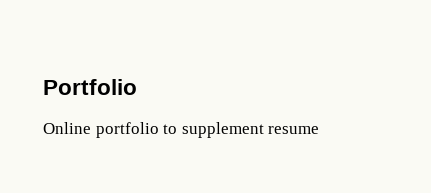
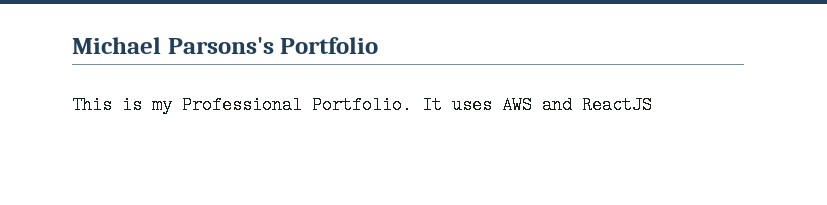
(43, 87) none -> [72,37,274,54] Michael Parsons's
[43,122,320,138] Online portfolio to supplement resume -> [72,96,652,114] This is my Professional Portfolio. It uses AWS and ReactJS

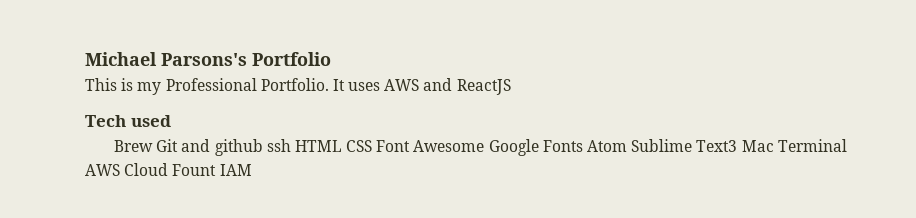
(652, 105) none -> [85,115,171,127] [113,139,847,156] [85,163,252,176] // Tech used // Brew Git and github ssh HTML CSS Font Awesome Google Fonts Atom Sublime Text3 Mac Terminal // AWS Cloud Fount IAM

